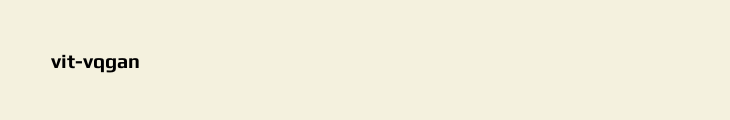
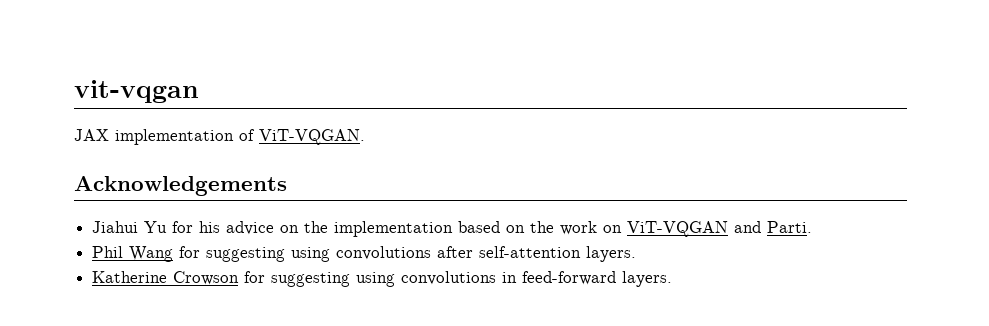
(140, 63) none -> [74,129,365,145] [74,176,287,196] [92,221,813,237] [92,246,637,262] [92,271,673,287] // JAX implementation of ViT-VQGAN. // Acknowledgements // Jiahui Yu for his advice on the implementation based on the work on ViT-VQGAN and Parti. // Phil Wang for suggesting using convolutions after self-attention layers. // Katherine Crowson for suggesting using convolutions in feed-forward layers.

